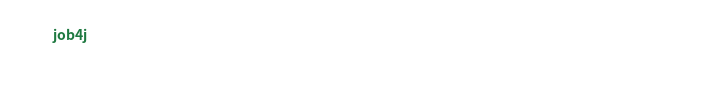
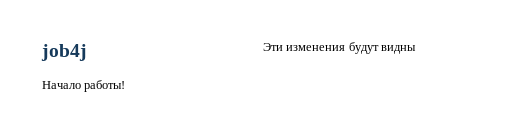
(87, 35) none -> [42,80,126,92] [263,42,417,54] // Начало работы! // Эти изменения будут видны

